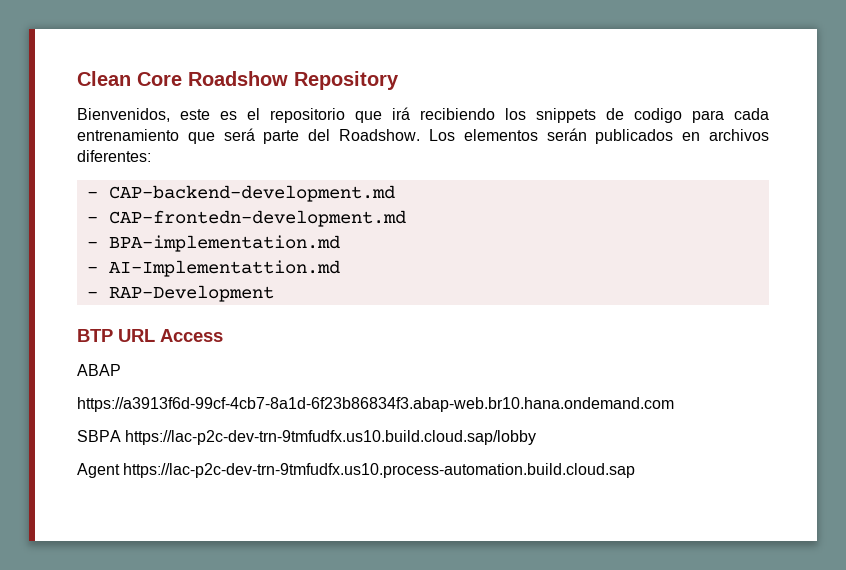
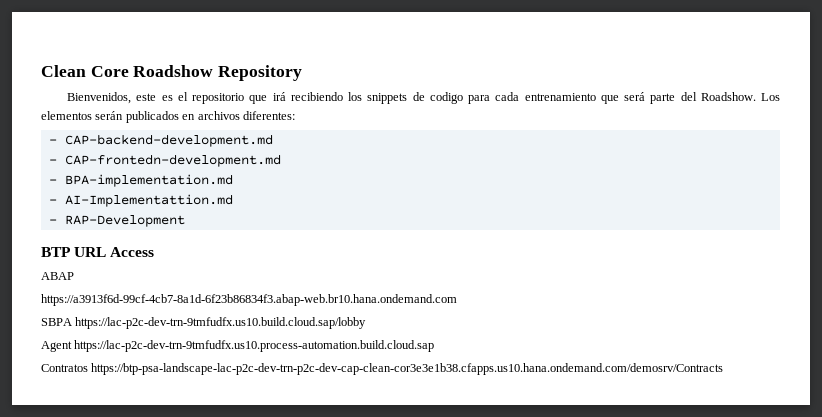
(636, 470) none -> [41,363,724,375] // Contratos https://btp-psa-landscape-lac-p2c-dev-trn-p2c-dev-cap-clean-cor3e3e1b38.cfapps.us10.hana.ondemand.com/demosrv/Contracts

